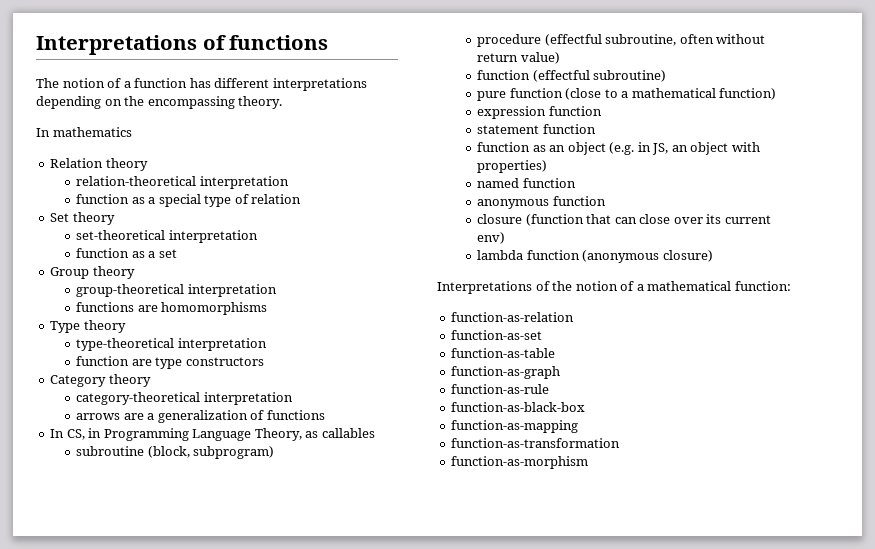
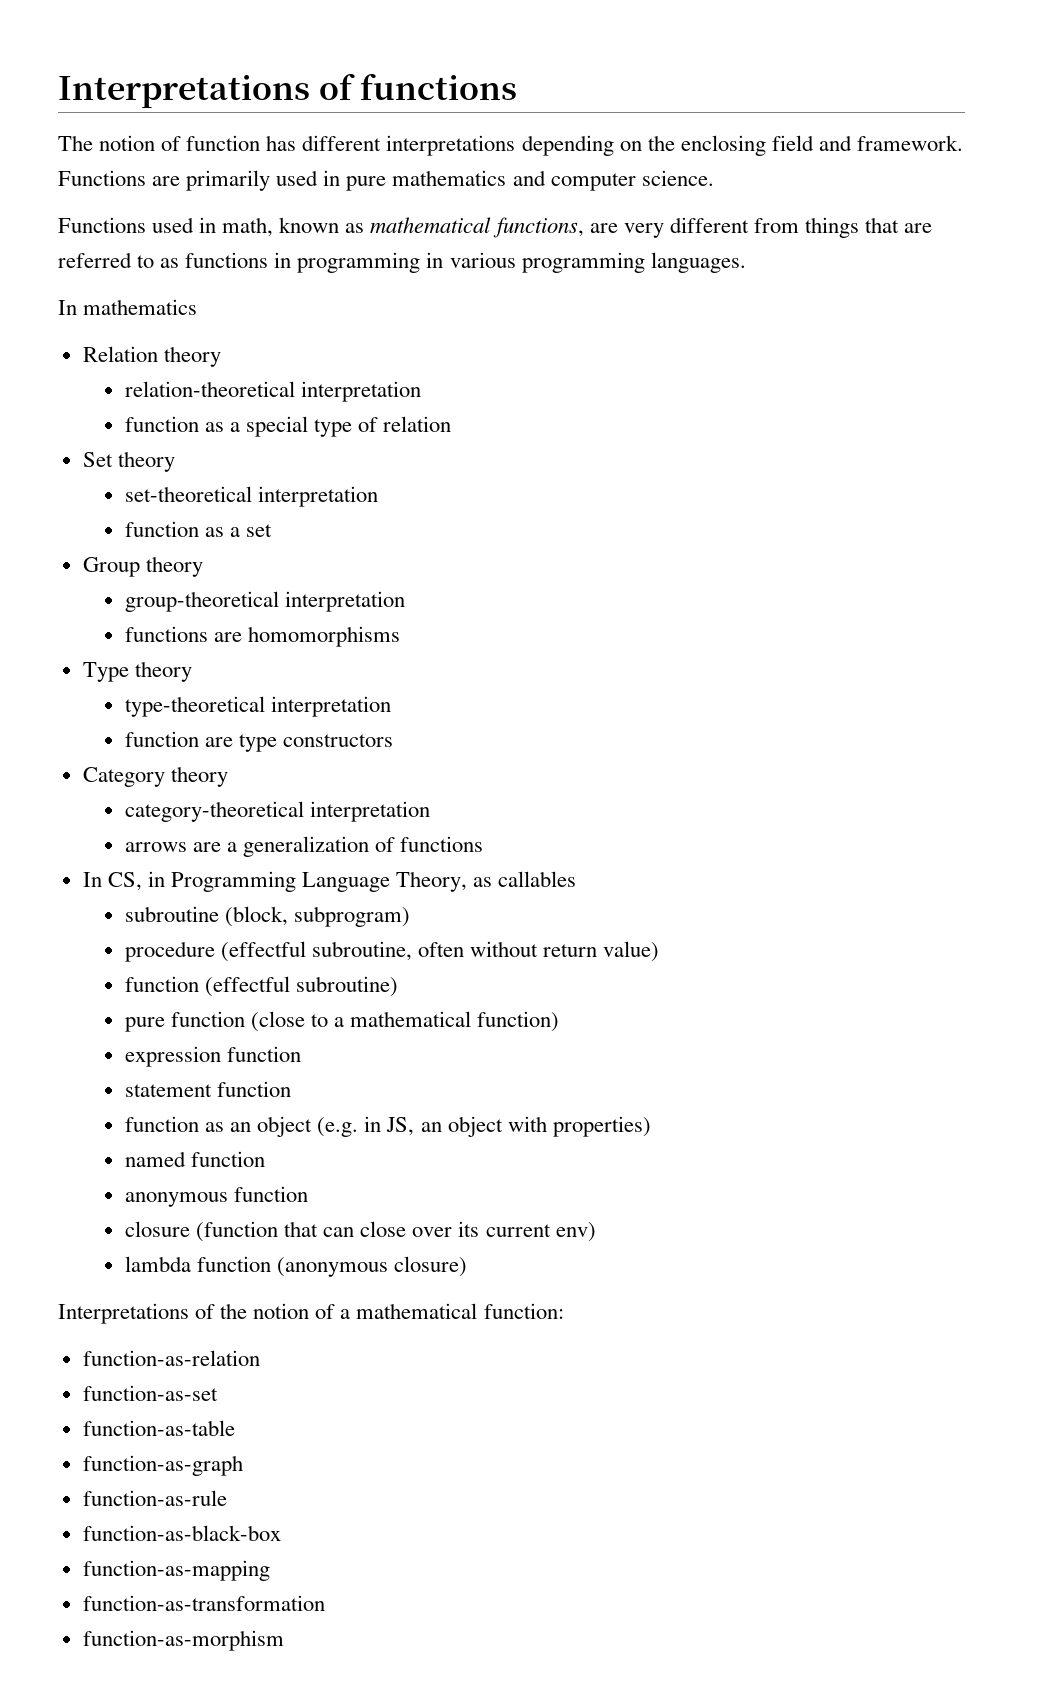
[123,81,131,88] a -> (182, 143) none
[147,96,283,109] encompassing theory. -> [680,135,963,156] [58,170,714,191] [58,217,933,238] [58,252,746,273] enclosing field and framework. Functions are primarily used in pure mathematics and computer science. // Functions used in math, known as mathematical functions, are very different from things that are referred to as functions in programming in various programming languages.

